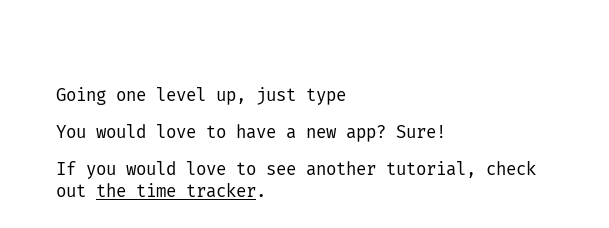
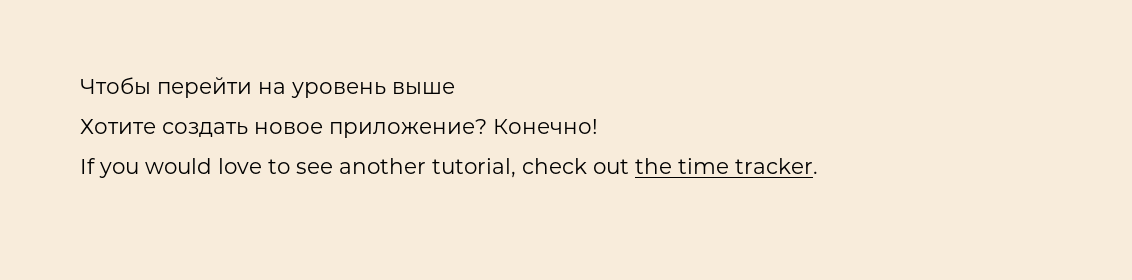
[56,87,346,105] [56,124,446,142] Going one level up, just type // You would love to have a new app? Sure! -> [80,77,455,98] [80,119,598,138] Чтобы перейти на уровень выше // Хотите создать новое приложение? Конечно!

